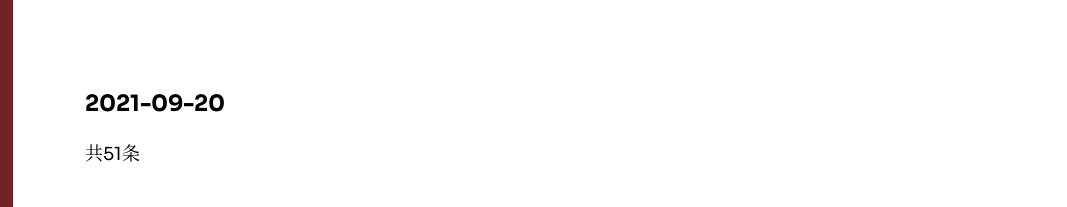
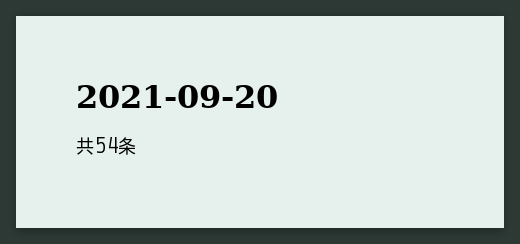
[103,146,122,161] 51 -> [94,137,118,153] 54

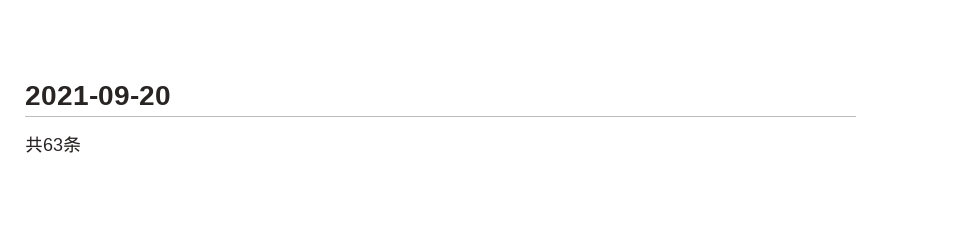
[94,137,118,153] 54 -> [43,138,63,151] 63

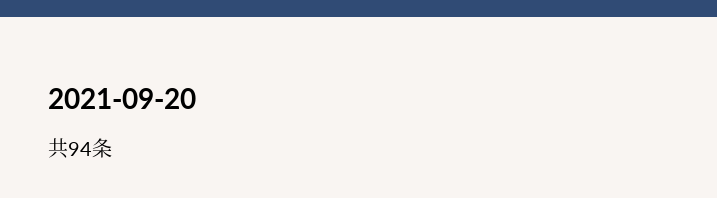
[43,138,63,151] 63 -> [68,142,92,156] 94

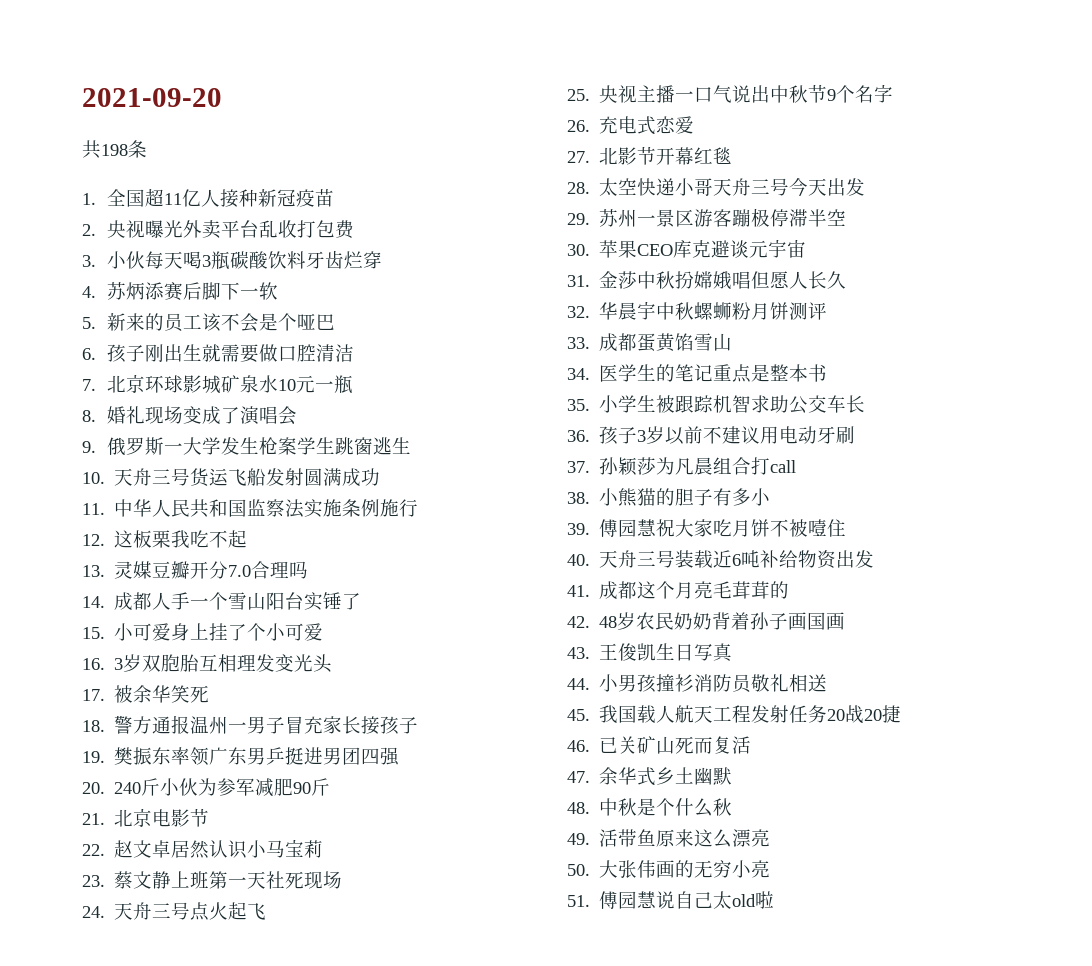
[68,138,112,158] 94条 -> [101,140,147,158] [82,188,335,208] [82,220,355,239] [82,250,383,270] [82,282,279,301] [82,313,336,332] [82,344,355,363] [82,374,354,394] [82,406,298,425] [82,437,412,456] [82,468,381,487] [82,499,419,518] [82,530,248,548] [82,561,309,579] [82,592,362,611] [82,623,324,641] [82,654,333,673] [82,685,210,703] [82,715,419,735] [82,747,401,766] [82,778,331,797] [82,808,210,827] [82,839,324,859] [82,871,343,889] [82,902,267,921] [567,84,894,103] [567,116,695,135] [567,146,733,165] [567,178,866,197] [567,208,847,227] [567,239,807,258] [567,271,847,290] [567,301,828,320] [567,333,733,352] [567,364,828,383] [567,395,866,414] [567,426,856,445] [567,457,797,476] [567,488,771,507] [567,519,847,537] [567,550,875,569] [567,581,790,600] [567,612,846,630] [567,643,733,662] [567,674,828,693] [567,705,902,724] [567,736,752,754] [567,767,733,786] [567,798,733,817] [567,829,771,848] [567,860,771,878] [567,891,775,909] 198条 // 1.全国超11亿人接种新冠疫苗 // 2.央视曝光外卖平台乱收打包费 // 3.小伙每天喝3瓶碳酸饮料牙齿烂穿 // 4.苏炳添赛后脚下一软 // 5.新来的员工该不会是个哑巴 // 6.孩子刚出生就需要做口腔清洁 // 7.北京环球影城矿泉水10元一瓶 // 8.婚礼现场变成了演唱会 // 9.俄罗斯一大学发生枪案学生跳窗逃生 // 10.天舟三号货运飞船发射圆满成功 // 11.中华人民共和国监察法实施条例施行 // 12.这板栗我吃不起 // 13.灵媒豆瓣开分7.0合理吗 // 14.成都人手一个雪山阳台实锤了 // 15.小可爱身上挂了个小可爱 // 16. 3岁双胞胎互相理发变光头 // 17.被余华笑死 // 18.警方通报温州一男子冒充家长接孩子 // 19.樊振东率领广东男乒挺进男团四强 // 20. 240斤小伙为参军减肥90斤 // 21.北京电影节 // 22.赵文卓居然认识小马宝莉 // 23.蔡文静上班第一天社死现场 // 24.天舟三号点火起飞 // 25.央视主播一口气说出中秋节9个名字 // 26.充电式恋爱 // 27.北影节开幕红毯 // 28.太空快递小哥天舟三号今天出发 // 29.苏州一景区游客蹦极停滞半空 // 30.苹果CEO库克避谈元宇宙 // 31.金莎中秋扮嫦娥唱但愿人长久 // 32.华晨宇中秋螺蛳粉月饼测评 // 33.成都蛋黄馅雪山 // 34.医学生的笔记重点是整本书 // 35.小学生被跟踪机智求助公交车长 // 36.孩子3岁以前不建议用电动牙刷 // 37.孙颖莎为凡晨组合打call // 38.小熊猫的胆子有多小 // 39.傅园慧祝大家吃月饼不被噎住 // 40.天舟三号装载近6吨补给物资出发 // 41.成都这个月亮毛茸茸的 // 42. 48岁农民奶奶背着孙子画国画 // 43.王俊凯生日写真 // 44.小男孩撞衫消防员敬礼相送 // 45.我国载人航天工程发射任务20战20捷 // 46.已关矿山死而复活 // 47.余华式乡土幽默 // 48.中秋是个什么秋 // 49.活带鱼原来这么漂亮 // 50.大张伟画的无穷小亮 // 51.傅园慧说自己太old啦

